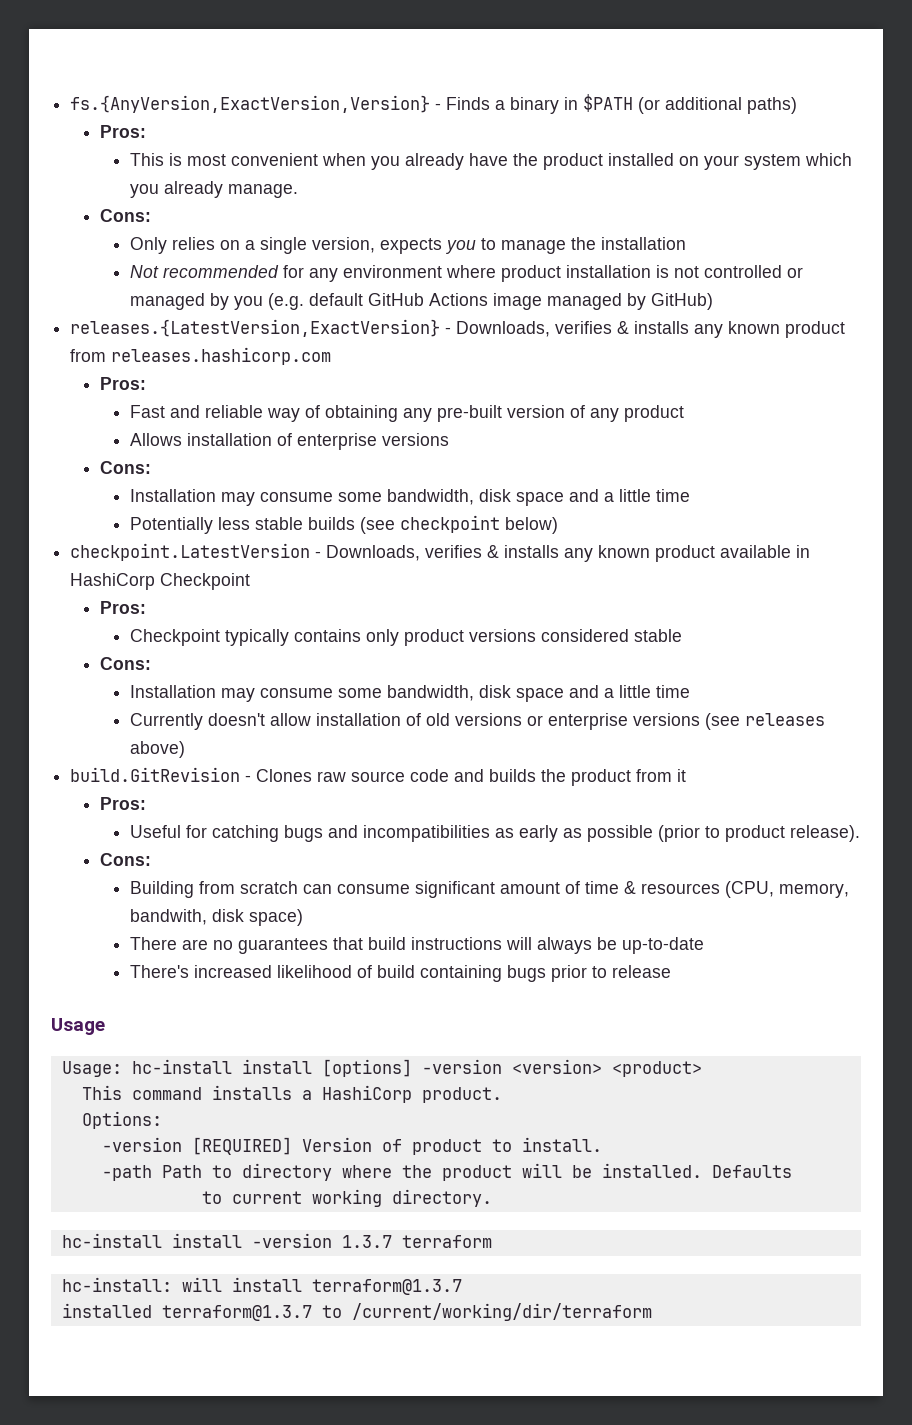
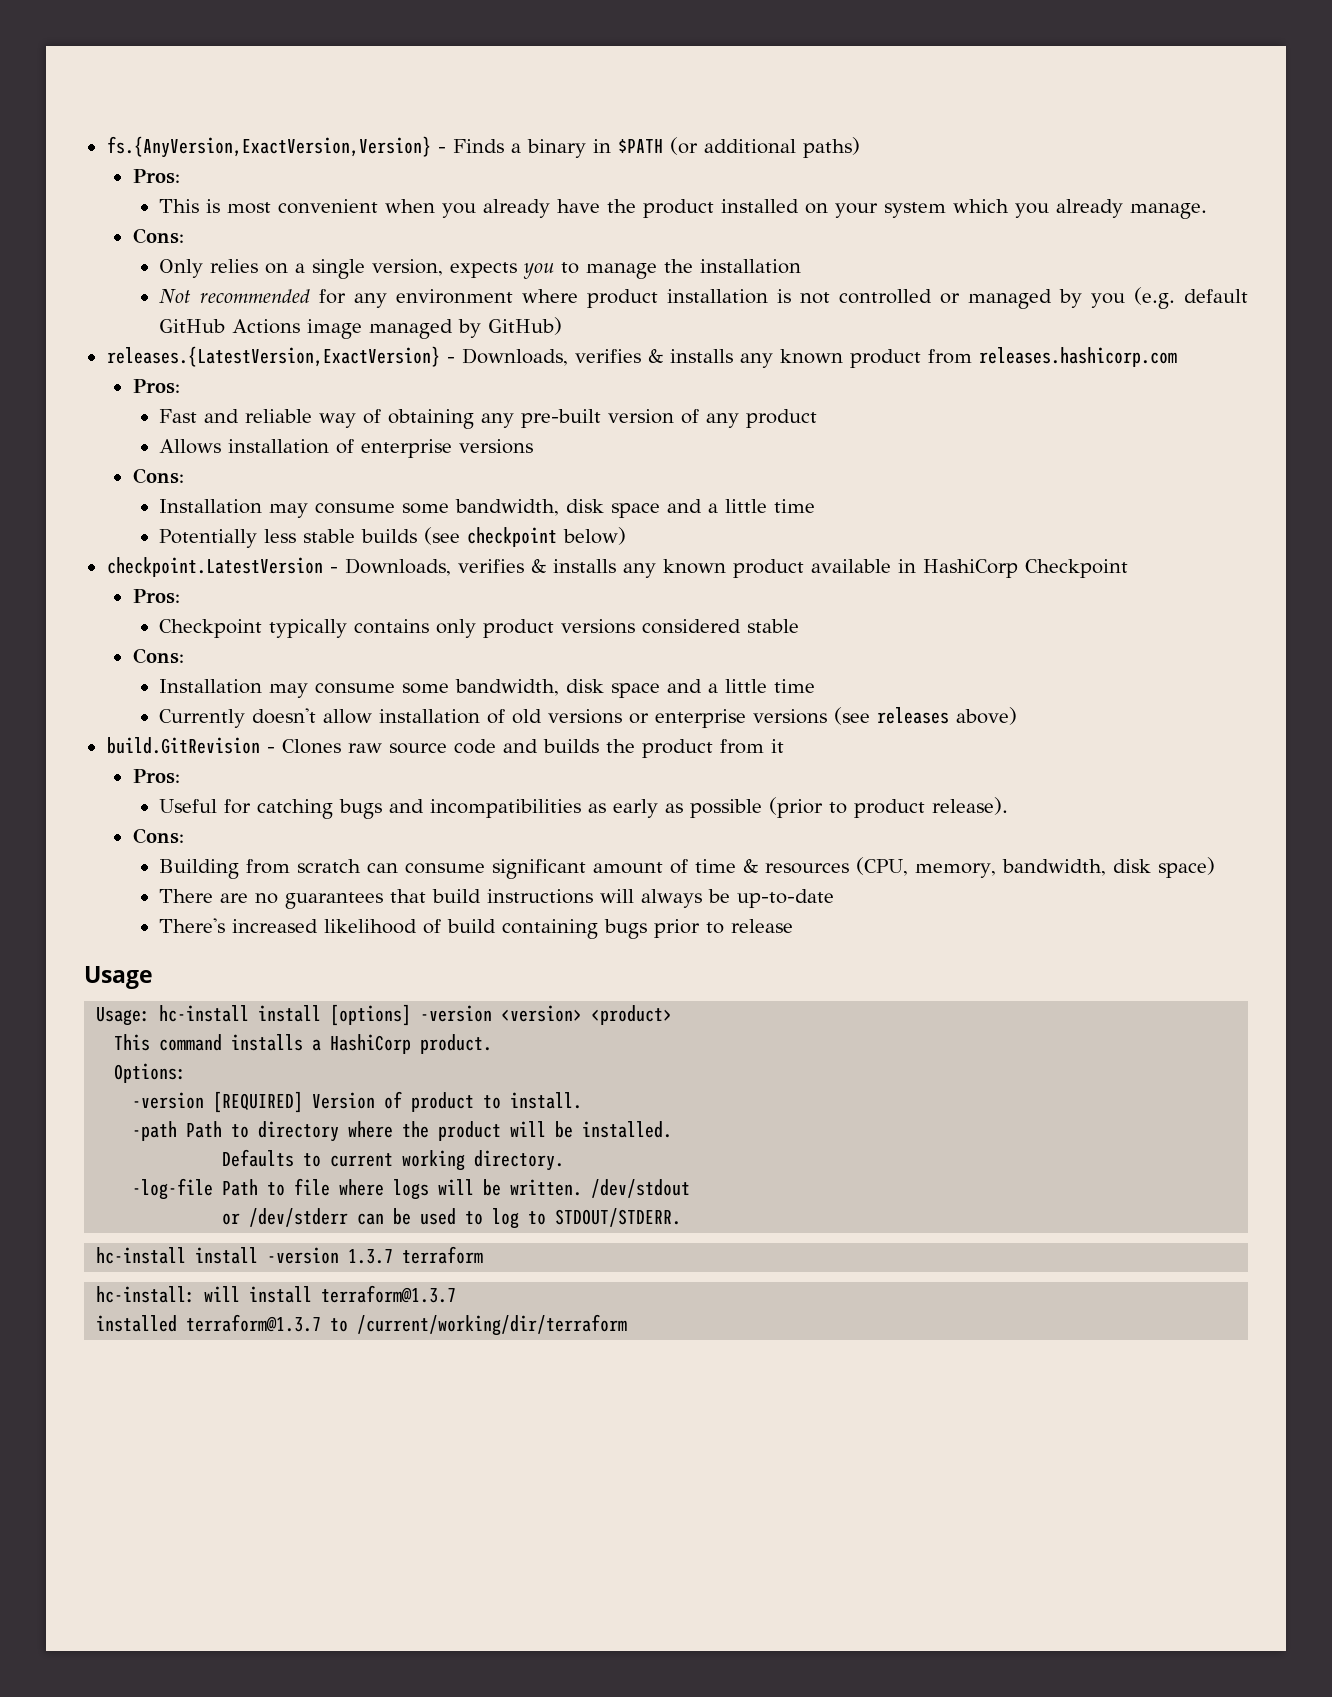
[129,909,207,925] bandwith, -> [1002,859,1107,876] bandwidth,
(702, 1170) none -> (673, 1129) //
(792, 1171) // -> (295, 1158) none
(492, 1198) none -> [132,1178,691,1200] [222,1208,682,1229] // -log-file Path to file where logs will be written. /dev/stdout // or /dev/stderr can be used to log to STDOUT/STDERR.

